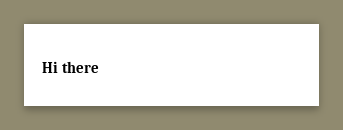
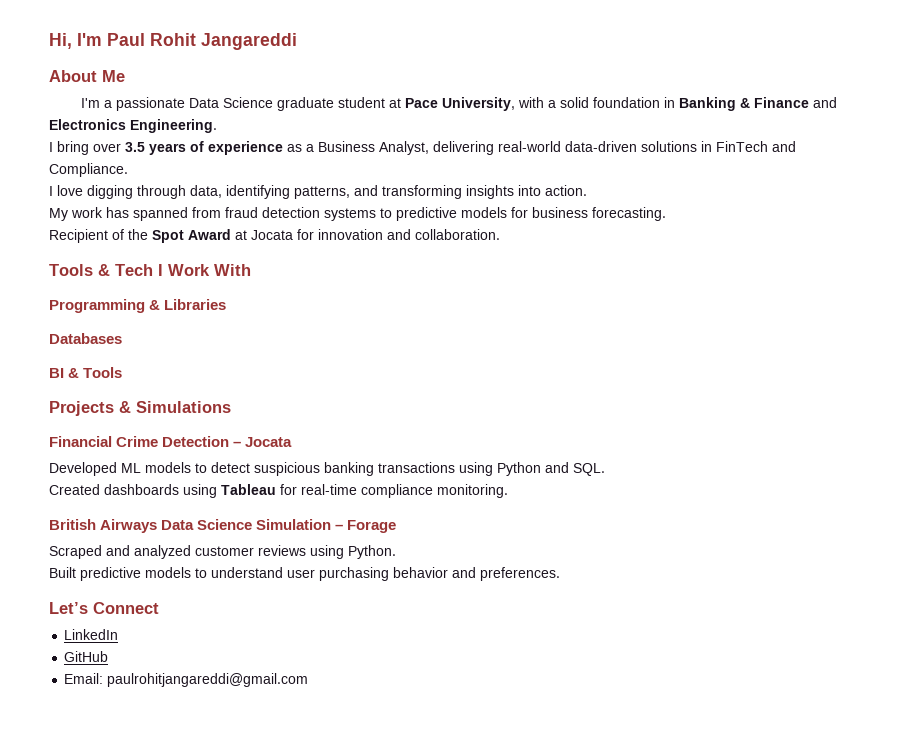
[42,61,100,73] Hi there -> [49,33,297,50] [49,70,125,82] [81,97,838,111] [49,119,217,133] [49,141,796,155] [49,163,128,177] [49,185,587,199] [49,207,666,221] [49,229,500,243] [49,264,251,276] [49,299,227,313] [49,333,122,344] [49,367,123,378] [49,401,231,416] [49,436,293,447] [49,462,605,476] [49,484,508,498] [49,519,397,533] [49,545,396,559] [49,567,560,581] [49,602,159,614] [64,629,119,640] [64,651,109,662] [64,673,309,687] Hi, I'm Paul Rohit Jangareddi // About Me // I'm a passionate Data Science graduate student at Pace University, with a solid foundation in Banking & Finance and Electronics Engineering. // I bring over 3.5 years of experience as a Business Analyst, delivering real-world data-driven solutions in FinTech and Compliance. // I love digging through data, identifying patterns, and transforming insights into action. // My work has spanned from fraud detection systems to predictive models for business forecasting. // Recipient of the Spot Award at Jocata for innovation and collaboration. // Tools & Tech I Work With // Programming & Libraries // Databases // BI & Tools // Projects & Simulations // Financial Crime Detection – Jocata // Developed ML models to detect suspicious banking transactions using Python and SQL. // Created dashboards using Tableau for real-time compliance monitoring. // British Airways Data Science Simulation – Forage // Scraped and analyzed customer reviews using Python. // Built predictive models to understand user purchasing behavior and preferences. // Let’s Connect // LinkedIn // GitHub // Email: paulrohitjangareddi@gmail.com

